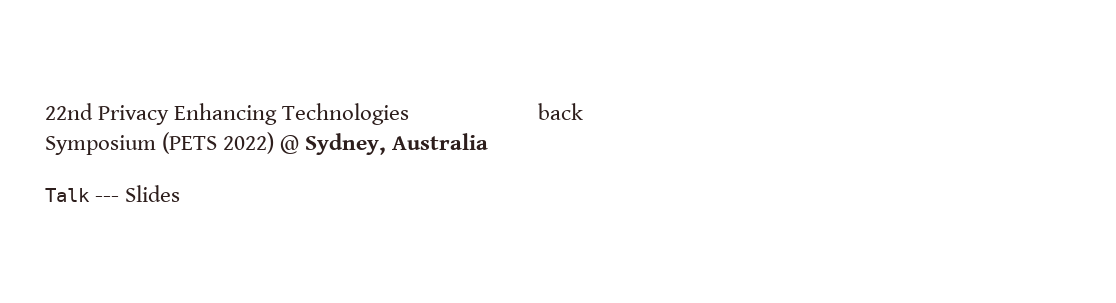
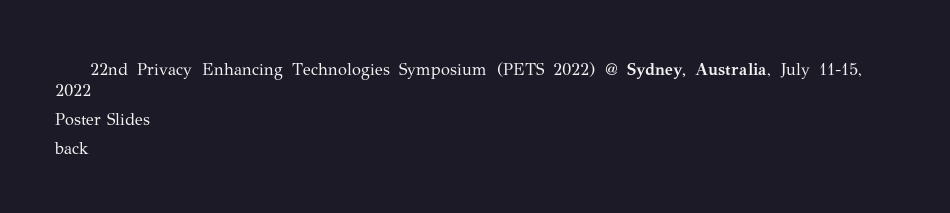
[392,133,489,150] [45,188,120,202] Australia // Talk --- -> [695,63,862,79] [55,84,91,97] [55,113,101,126] Australia, July 11-15, 2022 // Poster

